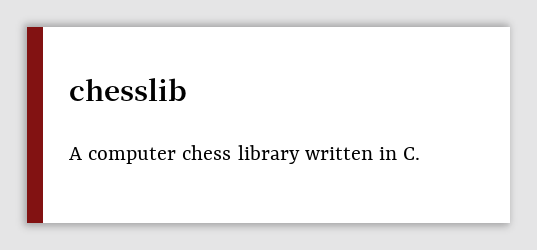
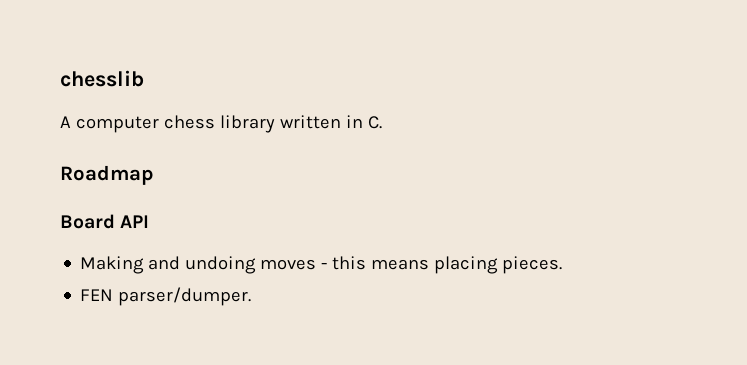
(421, 153) none -> [60,165,154,185] [60,214,150,229] [80,256,563,274] [80,287,252,306] // Roadmap // Board API // Making and undoing moves - this means placing pieces. // FEN parser/dumper.

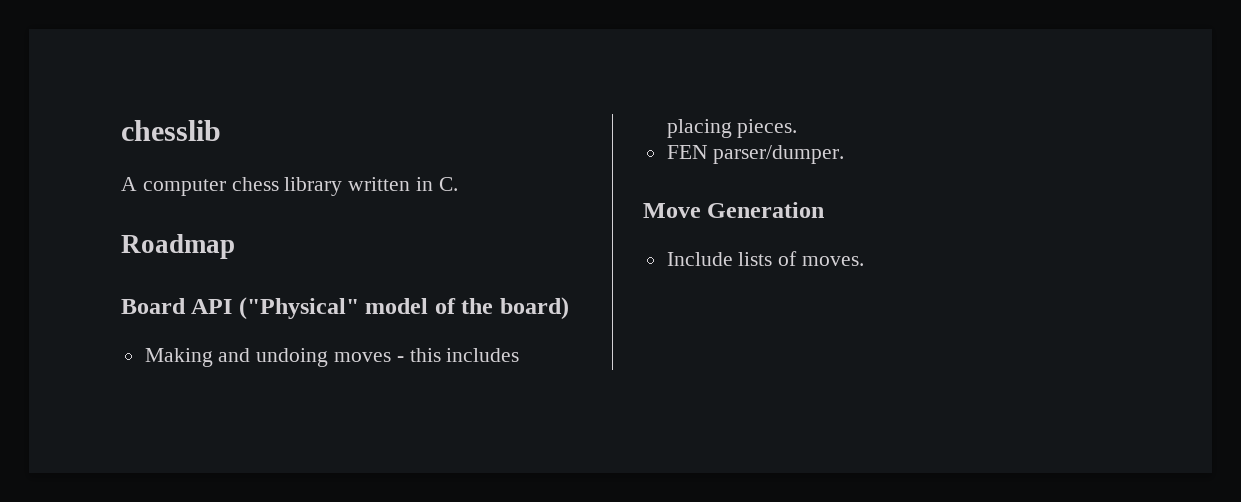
(150, 221) none -> [238,297,569,320] ("Physical" model of the board)
[371,259,430,270] means -> [446,348,520,362] includes
(252, 296) none -> [643,202,825,218] [666,251,865,266] // Move Generation // Include lists of moves.

